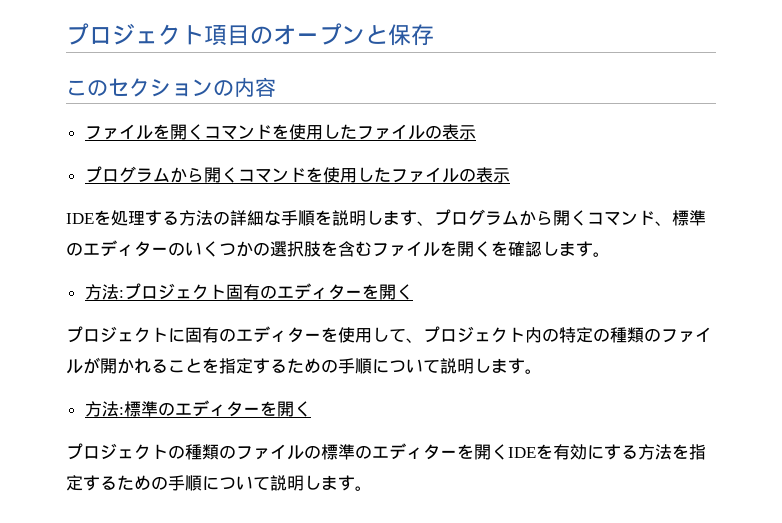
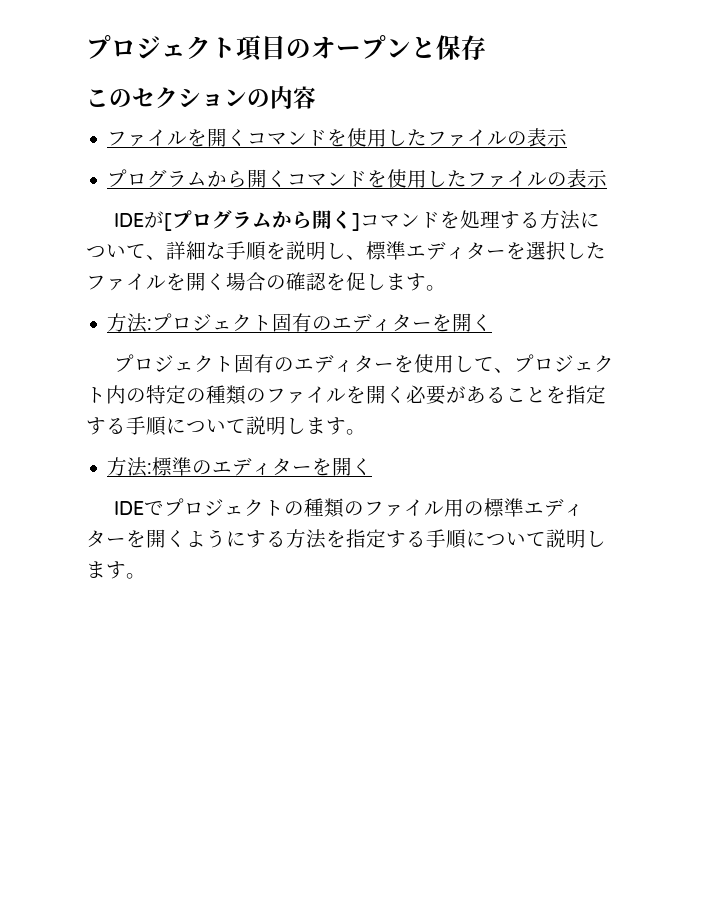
(94, 218) none -> [143,210,440,231] が[プログラムから開く]コマンド
[213,211,230,225] の -> [579,212,600,228] [86,244,166,260] について、
[383,209,706,226] [66,240,542,257] ます、プログラムから開くコマンド、標準のエディターのいくつかの選択肢を含むファイルを開くを確認 -> [346,241,606,260] [86,272,366,291] 、標準エディターを選択したファイルを開く場合の確認を促
[168,328,185,343] に -> (234, 364) none
[83,357,151,374] が開かれ -> [346,385,486,405] を開く必要があ
[287,358,338,373] ための -> (126, 426) none
(311, 409) none -> [113,501,164,515] IDEで
[304,443,587,460] の標準のエディターを開くIDEを有効 -> [443,498,584,517] [86,529,226,548] 用の標準エディターを開くよう
[117,475,168,490] ための -> (426, 539) none

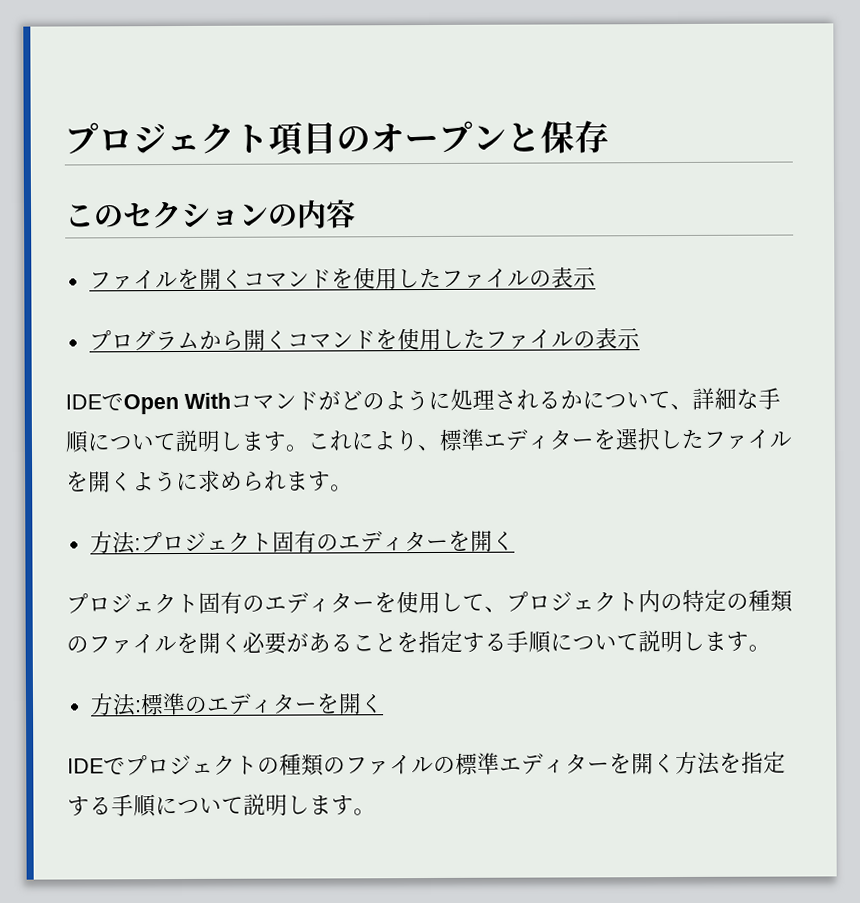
[143,210,580,231] が[プログラムから開く]コマンドを処理する方法 -> [101,388,583,415] でOpen Withコマンドがどのように処理されるか
[266,241,346,260] を説明し -> [87,429,418,453] について説明します。これにより
[226,272,386,291] 場合の確認を促し -> [132,469,287,493] ように求められ
[443,499,464,517] 用 -> (434, 765) none
[186,529,286,548] ようにする -> (676, 764) none

